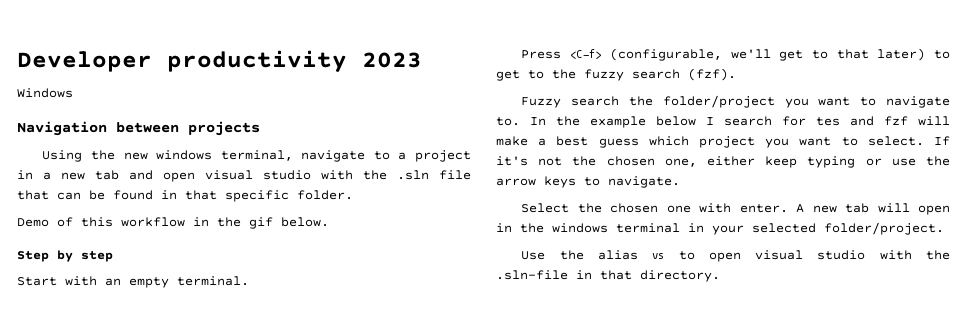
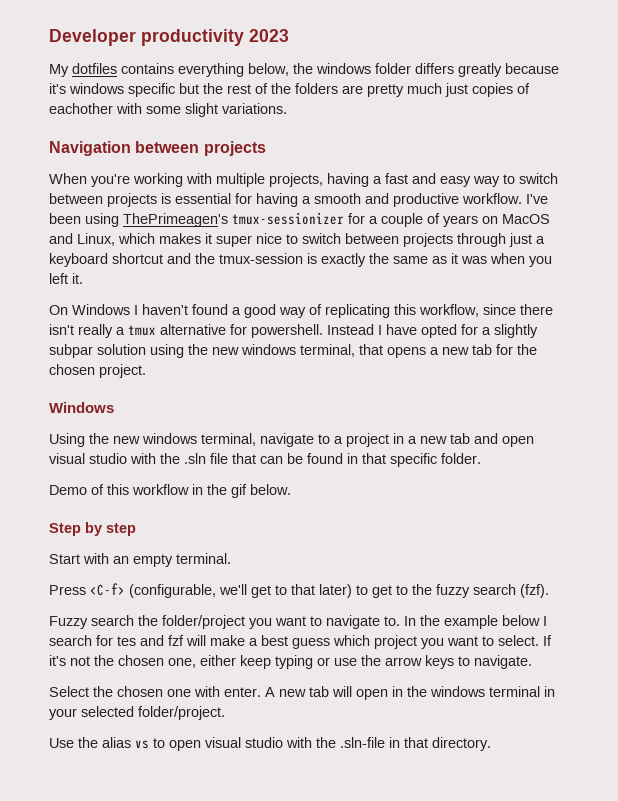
[17,88,73,98] [17,121,260,136] Windows // Navigation between projects -> [49,63,559,77] [49,83,530,97] [49,103,287,117] [49,141,266,156] [49,173,558,187] [49,193,548,207] [49,212,550,227] [49,233,545,247] [49,253,552,267] [49,273,83,284] [49,304,553,318] [49,324,538,338] [49,344,537,358] [49,364,146,378] [49,402,114,413] My dotfiles contains everything below, the windows folder differs greatly because it's windows specific but the rest of the folders are pretty much just copies of eachother with some slight variations. // Navigation between projects // When you're working with multiple projects, having a fast and easy way to switch between projects is essential for having a smooth and productive workflow. I've been using ThePrimeagen's tmux-sessionizer for a couple of years on MacOS and Linux, which makes it super nice to switch between projects through just a keyboard shortcut and the tmux-session is exactly the same as it was when you left it. // On Windows I haven't found a good way of replicating this workflow, since there isn't really a tmux alternative for powershell. Instead I have opted for a slightly subpar solution using the new windows terminal, that opens a new tab for the chosen project. // Windows

